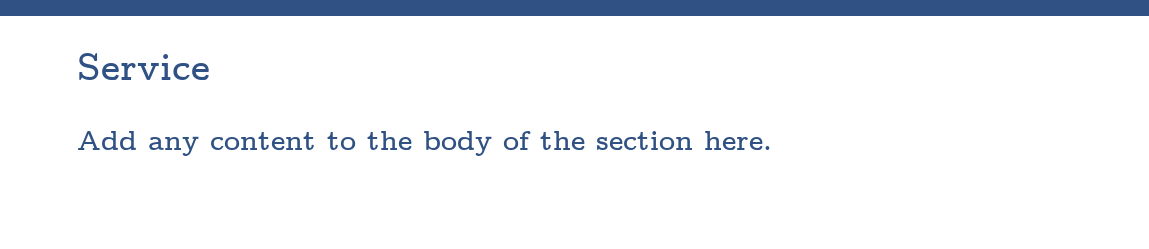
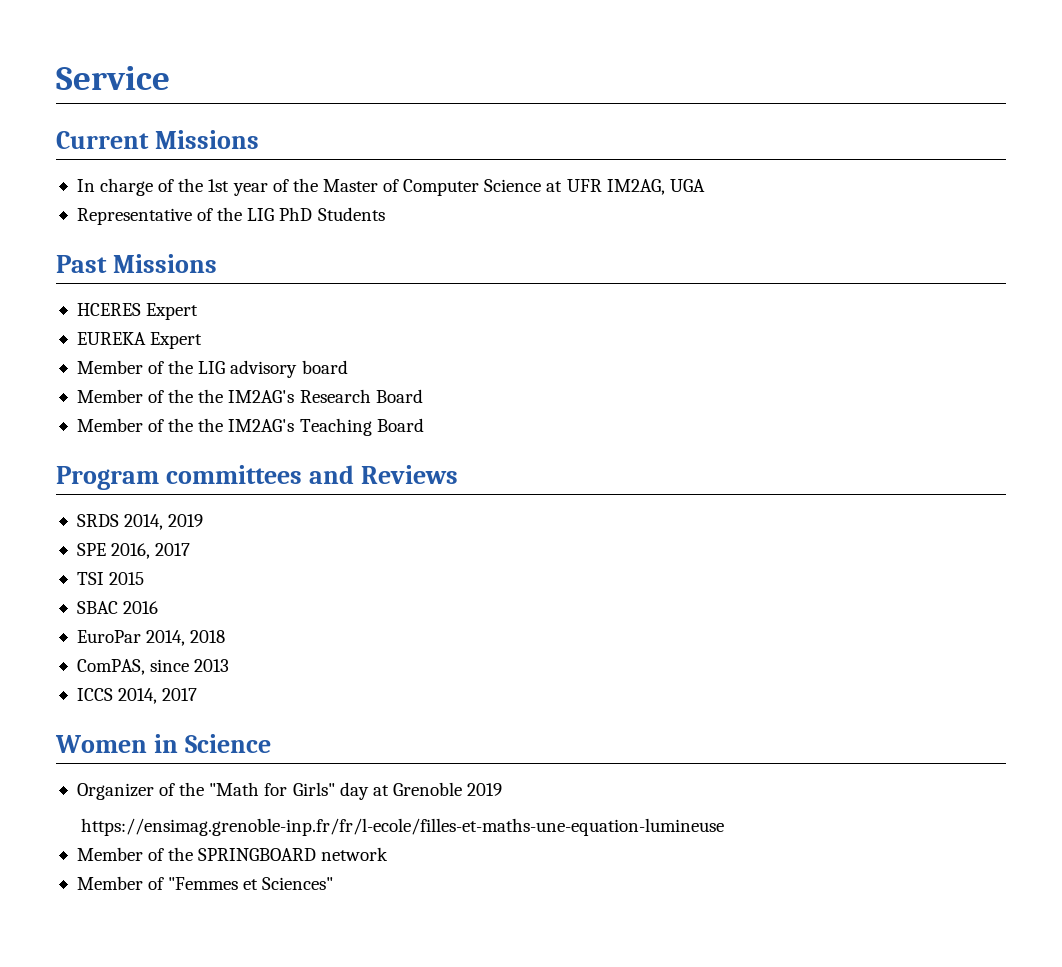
[77,131,772,156] Add any content to the body of the section here. -> [56,130,259,149] [76,178,705,196] [76,207,385,225] [56,254,217,273] [76,303,199,320] [76,332,203,349] [76,360,348,378] [76,389,423,403] [76,418,424,436] [56,465,458,490] [76,514,204,530] [76,543,191,559] [76,572,145,585] [76,601,159,614] [76,630,226,646] [76,659,230,675] [76,688,198,704] [55,734,271,753] [76,782,503,800] [80,818,724,836] [76,847,389,861] [76,876,334,890] Current Missions // In charge of the 1st year of the Master of Computer Science at UFR IM2AG, UGA // Representative of the LIG PhD Students // Past Missions // HCERES Expert // EUREKA Expert // Member of the LIG advisory board // Member of the the IM2AG's Research Board // Member of the the IM2AG's Teaching Board // Program committees and Reviews // SRDS 2014, 2019 // SPE 2016, 2017 // TSI 2015 // SBAC 2016 // EuroPar 2014, 2018 // ComPAS, since 2013 // ICCS 2014, 2017 // Women in Science // Organizer of the "Math for Girls" day at Grenoble 2019 // https://ensimag.grenoble-inp.fr/fr/l-ecole/filles-et-maths-une-equation-lumineuse // Member of the SPRINGBOARD network // Member of "Femmes et Sciences"

